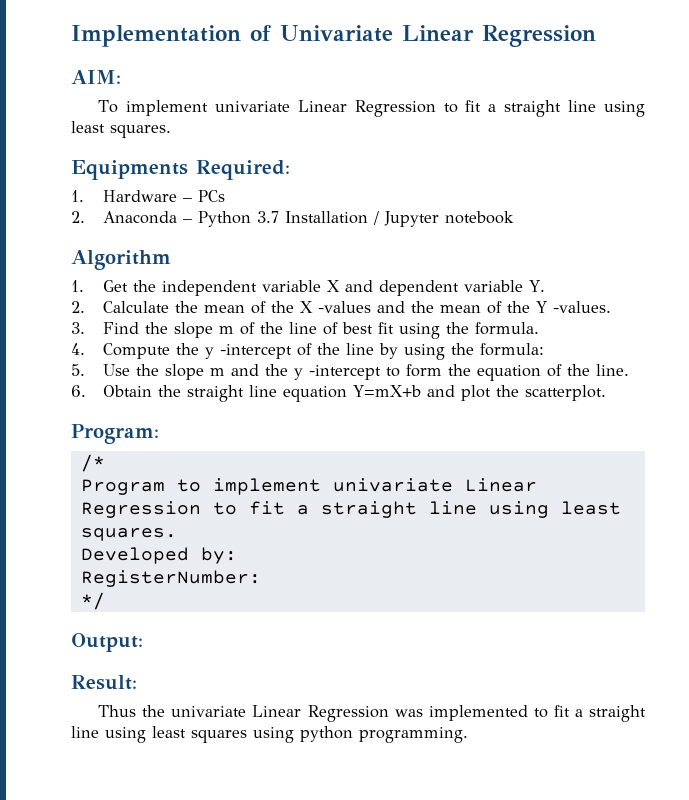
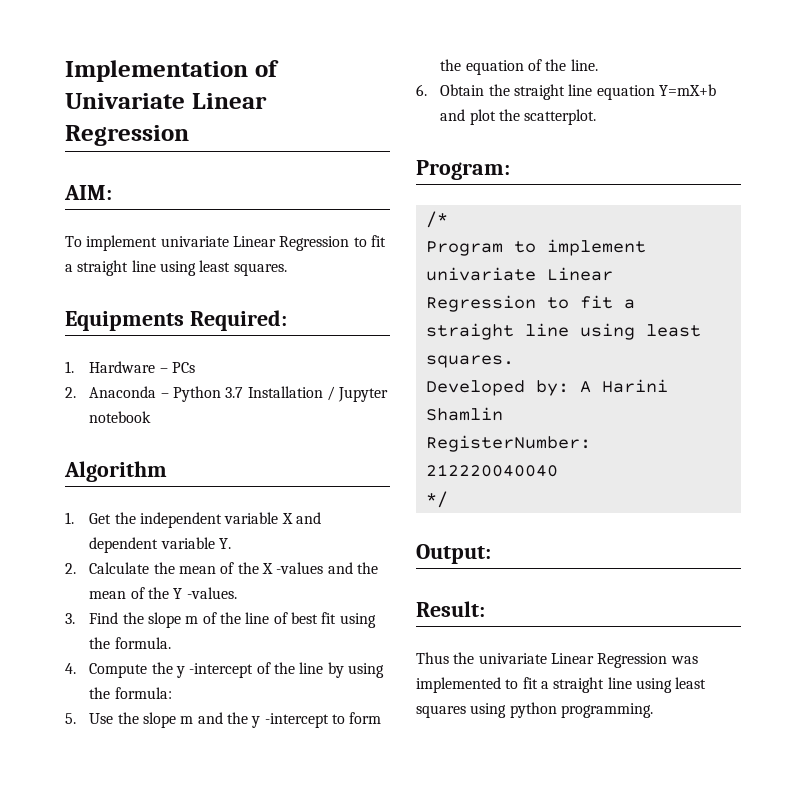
(237, 555) none -> [579,379,668,393] [425,407,503,421] A Harini Shamlin
(261, 578) none -> [425,464,558,477] 212220040040

